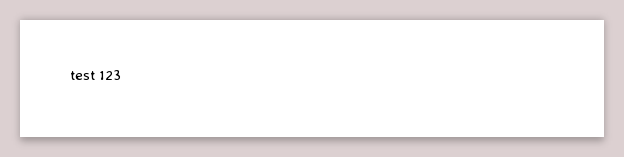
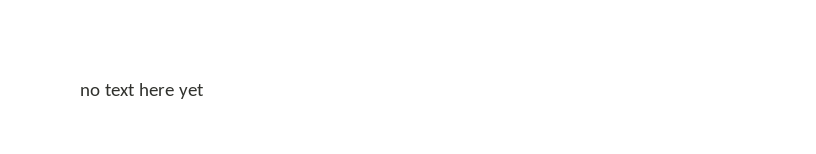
[70,70,121,80] test 123 -> [80,83,204,99] no text here yet

